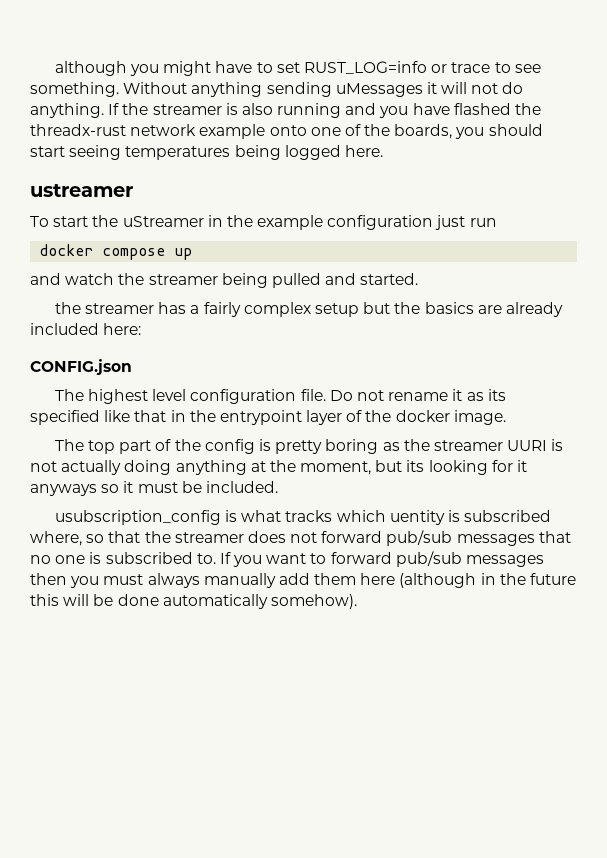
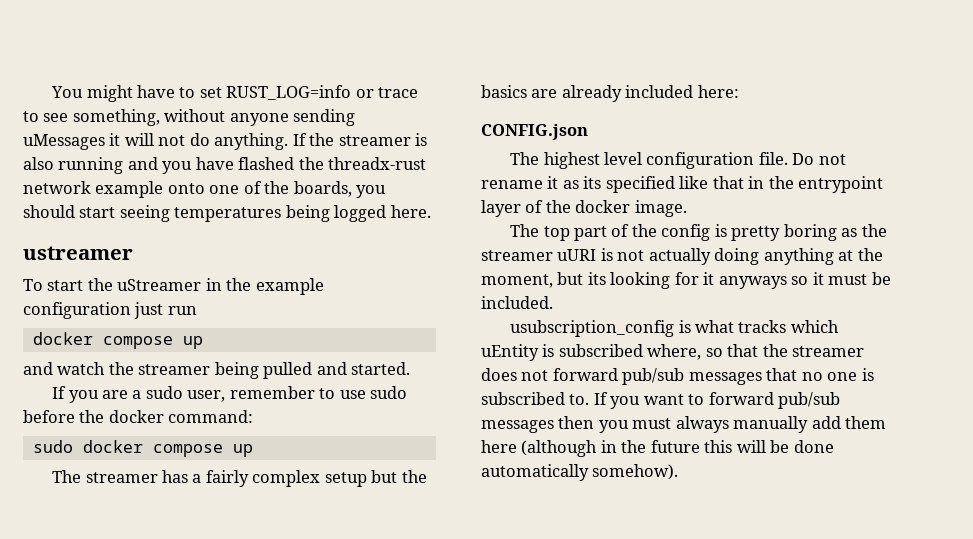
[54,61,160,76] although you -> [51,86,84,98] You
[30,82,263,97] something. Without anything -> [72,109,289,126] something, without anyone
[54,302,81,314] the -> [52,386,408,403] [23,410,254,423] [32,440,253,457] [52,470,82,483] If you are a sudo user, remember to use sudo before the docker command: // sudo docker compose up // The
[507,440,548,451] UURI -> [557,249,597,261] uURI
[389,510,445,525] uentity -> [481,344,539,361] uEntity

